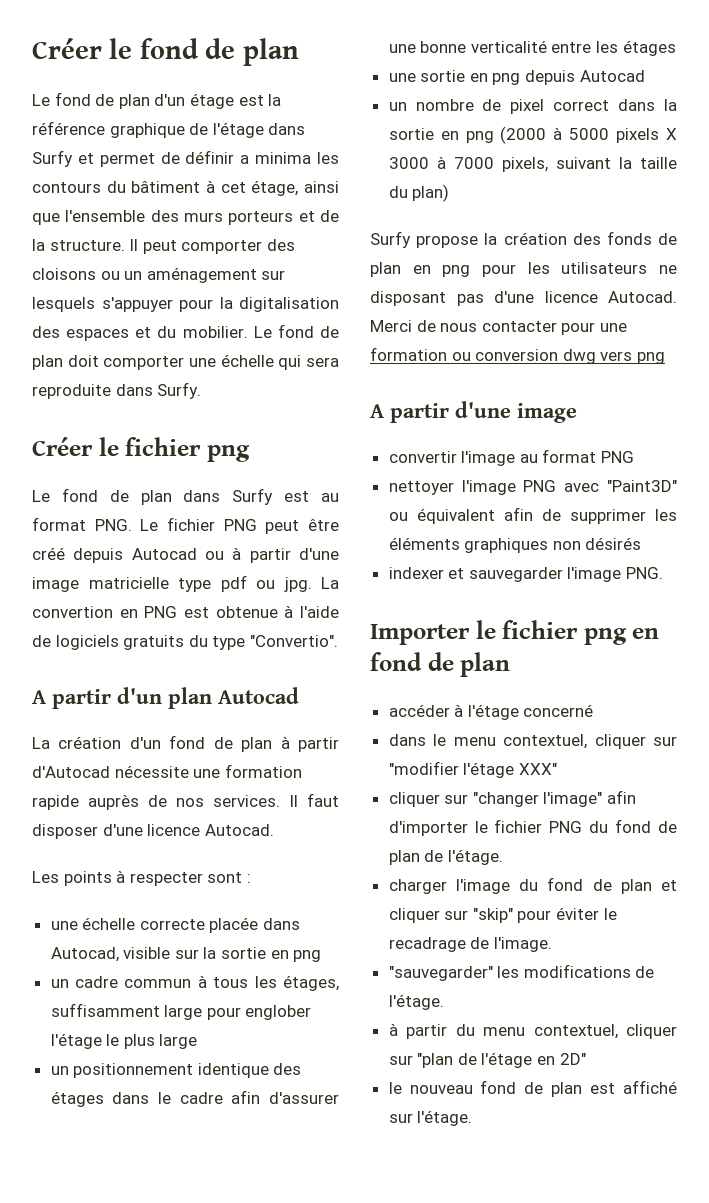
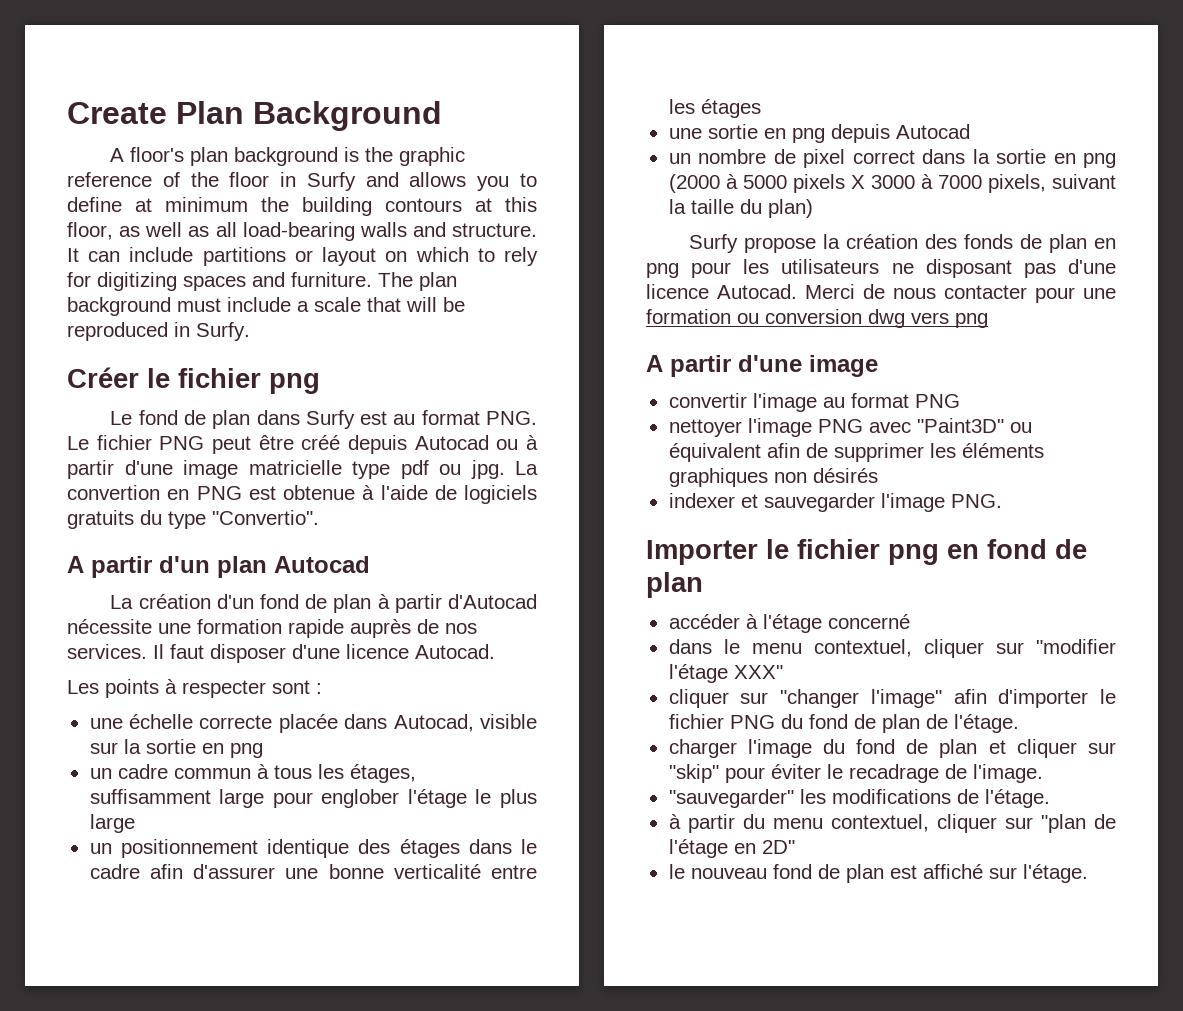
[32,38,299,66] [32,92,282,109] [32,121,306,138] [32,150,339,167] [32,180,339,196] [32,210,339,225] [32,239,295,254] [32,267,286,283] [32,297,339,312] [32,324,339,341] [32,354,339,370] [32,384,153,399] Créer le fond de plan // Le fond de plan d'un étage est la référence graphique de l'étage dans Surfy et permet de définir a minima les contours du bâtiment à cet étage, ainsi que l'ensemble des murs porteurs et de la structure. Il peut comporter des cloisons ou un aménagement sur lesquels s'appuyer pour la digitalisation des espaces et du mobilier. Le fond de plan doit comporter une échelle qui sera reproduite dans -> [67,101,442,131] [110,147,466,166] [67,172,537,191] [67,197,537,216] [67,222,537,241] [67,247,538,266] [67,272,457,291] [67,297,465,316] [67,322,190,341] Create Plan Background // A floor's plan background is the graphic reference of the floor in Surfy and allows you to define at minimum the building contours at this floor, as well as all load-bearing walls and structure. It can include partitions or layout on which to rely for digitizing spaces and furniture. The plan background must include a scale that will be reproduced in

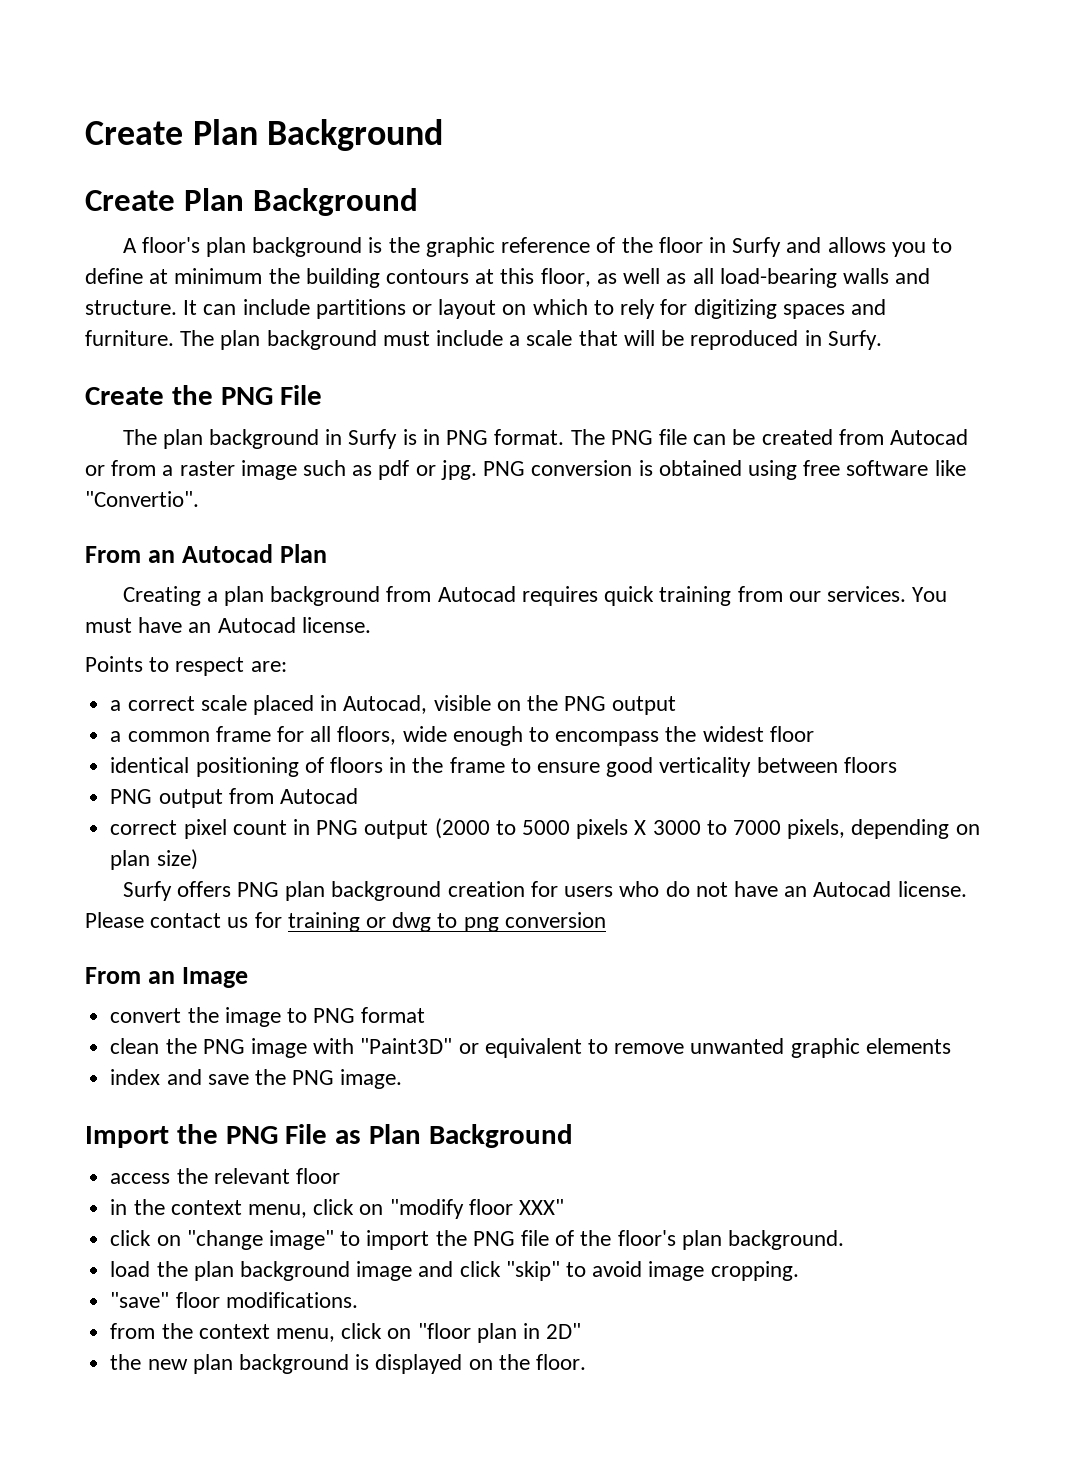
[67,101,442,131] Create Plan Background -> [85,119,444,151] [85,188,418,216] Create Plan Background // Create Plan Background
[67,367,320,394] [110,410,537,429] [67,435,538,454] [67,460,538,479] [67,485,537,504] [67,510,319,529] [67,556,370,578] [110,594,537,613] [67,619,477,638] [67,644,495,663] [67,679,322,698] [89,714,537,733] [89,739,263,758] [89,764,416,783] [89,789,537,808] [89,814,135,833] [89,839,537,858] [89,864,537,879] [668,99,761,118] [668,124,970,143] [668,149,1116,168] [668,174,738,193] Créer le fichier png // Le fond de plan dans Surfy est au format PNG. Le fichier PNG peut être créé depuis Autocad ou à partir d'une image matricielle type pdf ou jpg. La convertion en PNG est obtenue à l'aide de logiciels gratuits du type "Convertio". // A partir d'un plan Autocad // La création d'un fond de plan à partir d'Autocad nécessite une formation rapide auprès de nos services. Il faut disposer d'une licence Autocad. // Les points à respecter sont : // une échelle correcte placée dans Autocad, visible sur la sortie en png // un cadre commun à tous les étages, suffisamment large pour englober l'étage le plus large // un positionnement identique des étages dans le cadre afin d'assurer une bonne verticalité entre les étages // une sortie en png depuis Autocad // un nombre de pixel correct dans la sortie en png (2000 à -> [85,385,323,405] [122,429,968,449] [85,460,966,480] [85,491,199,507] [85,544,328,563] [122,586,948,606] [85,617,371,633] [85,656,287,676] [110,695,677,715] [110,726,814,746] [110,757,897,777] [110,788,358,808] [110,818,516,839] Create the PNG File // The plan background in Surfy is in PNG format. The PNG file can be created from Autocad or from a raster image such as pdf or jpg. PNG conversion is obtained using free software like "Convertio". // From an Autocad Plan // Creating a plan background from Autocad requires quick training from our services. You must have an Autocad license. // Points to respect are: // a correct scale placed in Autocad, visible on the PNG output // a common frame for all floors, wide enough to encompass the widest floor // identical positioning of floors in the frame to ensure good verticality between floors // PNG output from Autocad // correct pixel count in PNG output (2000 to
[920,174,933,189] à -> [706,820,727,835] to
[1052,174,1116,189] [668,199,813,218] [689,234,1116,253] [646,259,1116,278] [646,284,1116,303] [646,309,988,328] [646,355,878,377] [668,393,960,412] [668,418,1032,437] [668,443,1044,462] [668,468,878,487] [668,493,1002,512] [646,539,1087,565] [646,572,703,598] [668,614,910,633] [668,639,1116,658] [668,664,783,683] [668,689,1116,708] [668,714,1019,733] [668,739,1116,758] [668,764,1043,783] [668,789,1050,808] [668,814,1116,833] [668,839,795,858] [668,864,1088,883] suivant la taille du plan) // Surfy propose la création des fonds de plan en png pour les utilisateurs ne disposant pas d'une licence Autocad. Merci de nous contacter pour une formation ou conversion dwg vers png // A partir d'une image // convertir l'image au format PNG // nettoyer l'image PNG avec "Paint3D" ou équivalent afin de supprimer les éléments graphiques non désirés // indexer et sauvegarder l'image PNG. // Importer le fichier png en fond de plan // accéder à l'étage concerné // dans le menu contextuel, cliquer sur "modifier l'étage XXX" // cliquer sur "changer l'image" afin d'importer le fichier PNG du fond de plan de l'étage. // charger l'image du fond de plan et cliquer sur "skip" pour éviter le recadrage de l'image. // "sauvegarder" les modifications de l'étage. // à partir du menu contextuel, cliquer sur "plan de l'étage en 2D" // le nouveau fond de plan est affiché sur l'étage. -> [851,819,980,839] [110,849,198,870] [122,881,967,901] [85,912,606,932] [85,967,249,988] [110,1007,426,1027] [110,1038,951,1058] [110,1069,403,1089] [85,1124,573,1148] [110,1168,340,1184] [110,1199,564,1219] [110,1230,845,1250] [110,1261,799,1281] [110,1292,358,1308] [110,1323,582,1343] [110,1354,586,1374] depending on plan size) // Surfy offers PNG plan background creation for users who do not have an Autocad license. Please contact us for training or dwg to png conversion // From an Image // convert the image to PNG format // clean the PNG image with "Paint3D" or equivalent to remove unwanted graphic elements // index and save the PNG image. // Import the PNG File as Plan Background // access the relevant floor // in the context menu, click on "modify floor XXX" // click on "change image" to import the PNG file of the floor's plan background. // load the plan background image and click "skip" to avoid image cropping. // "save" floor modifications. // from the context menu, click on "floor plan in 2D" // the new plan background is displayed on the floor.

